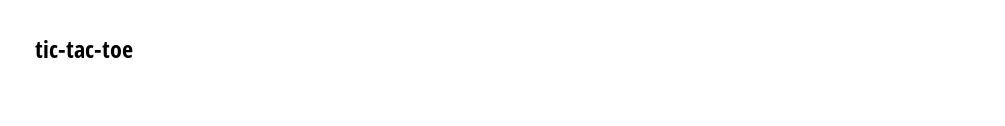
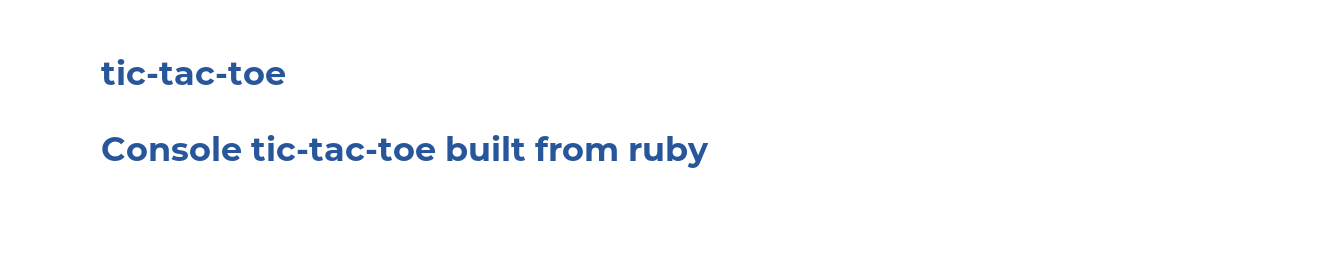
[35,40,133,58] tic-tac-toe -> [101,59,286,85] [101,135,710,168] tic-tac-toe // Console tic-tac-toe built from ruby

